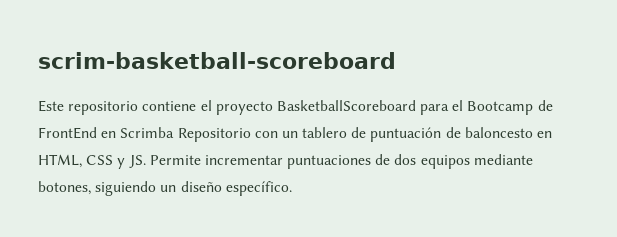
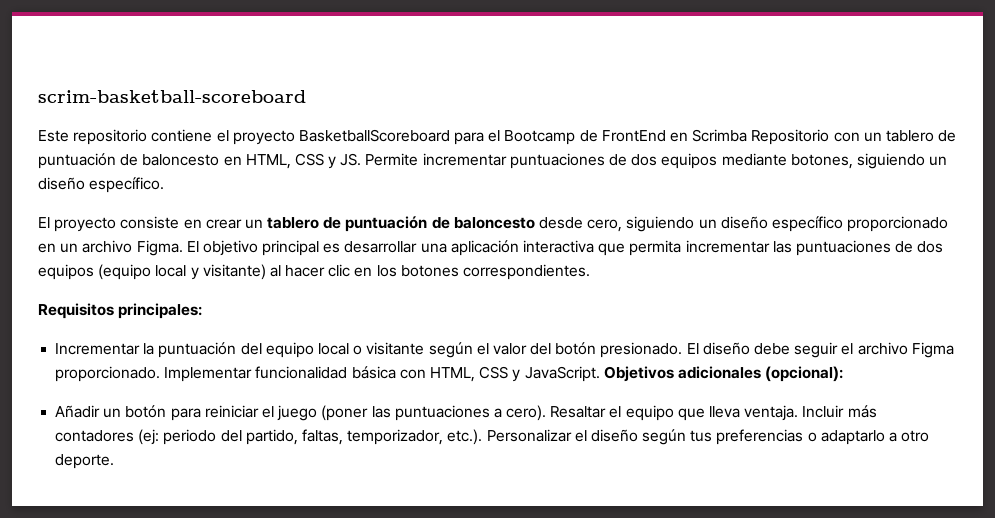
(292, 188) none -> [38,216,949,232] [38,240,944,256] [38,264,591,280] [38,303,203,319] [55,342,954,358] [55,366,844,382] [55,405,877,421] [55,429,930,445] [55,454,115,469] // El proyecto consiste en crear un tablero de puntuación de baloncesto desde cero, siguiendo un diseño específico proporcionado en un archivo Figma. El objetivo principal es desarrollar una aplicación interactiva que permita incrementar las puntuaciones de dos equipos (equipo local y visitante) al hacer clic en los botones correspondientes. // Requisitos principales: // Incrementar la puntuación del equipo local o visitante según el valor del botón presionado. El diseño debe seguir el archivo Figma proporcionado. Implementar funcionalidad básica con HTML, CSS y JavaScript. Objetivos adicionales (opcional): // Añadir un botón para reiniciar el juego (poner las puntuaciones a cero). Resaltar el equipo que lleva ventaja. Incluir más contadores (ej: periodo del partido, faltas, temporizador, etc.). Personalizar el diseño según tus preferencias o adaptarlo a otro deporte.

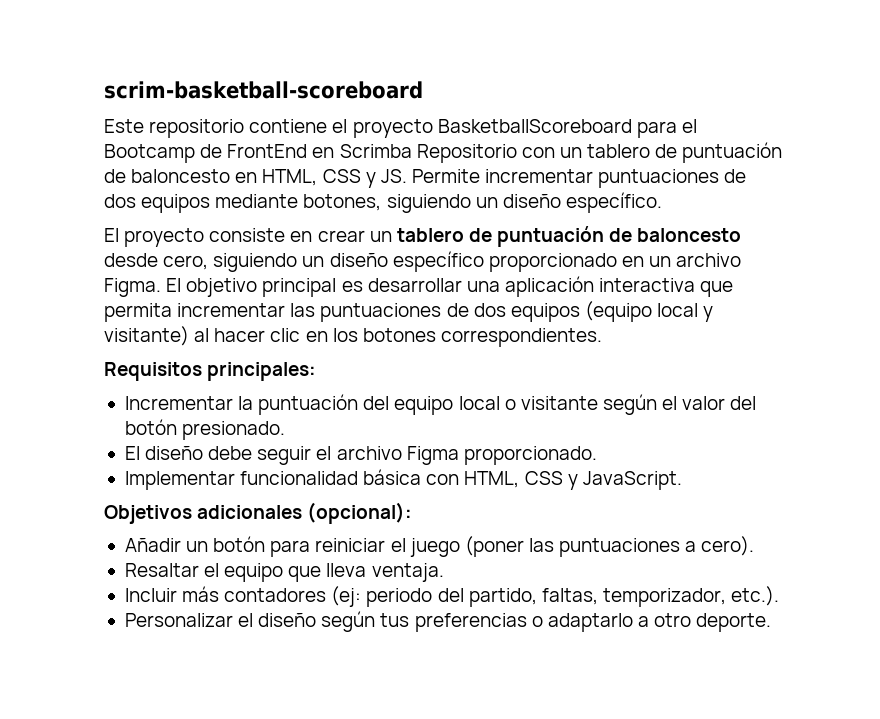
(683, 350) none -> (286, 430) //
(161, 374) none -> (597, 455) //
(600, 374) none -> (682, 480) //
(547, 413) none -> (755, 546) //
(799, 413) none -> (444, 572) //
(483, 437) none -> (780, 596) //

